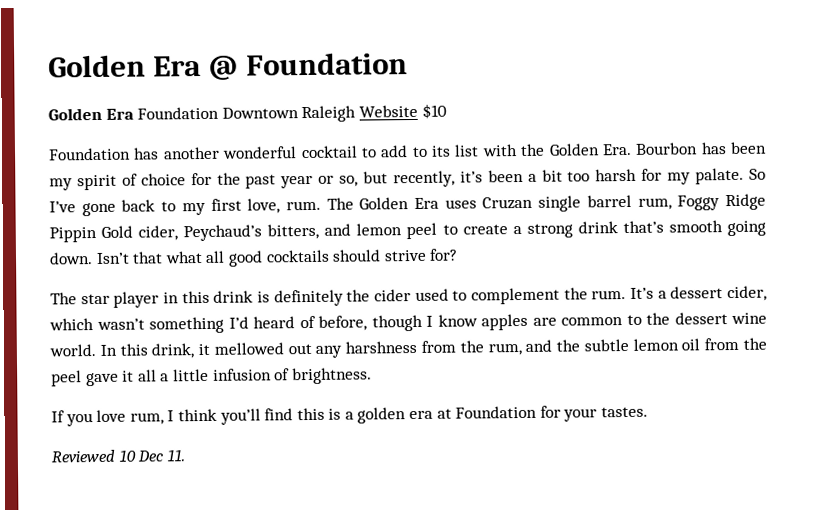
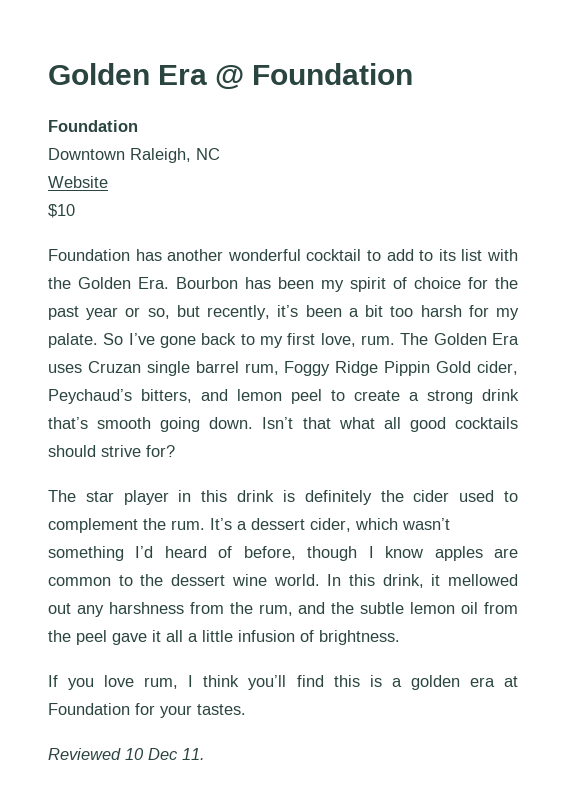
[48,105,357,123] Golden Era Foundation Downtown Raleigh -> [48,120,138,132] [48,148,220,163] Foundation // Downtown Raleigh, NC //
(418, 111) none -> (108, 182) //

